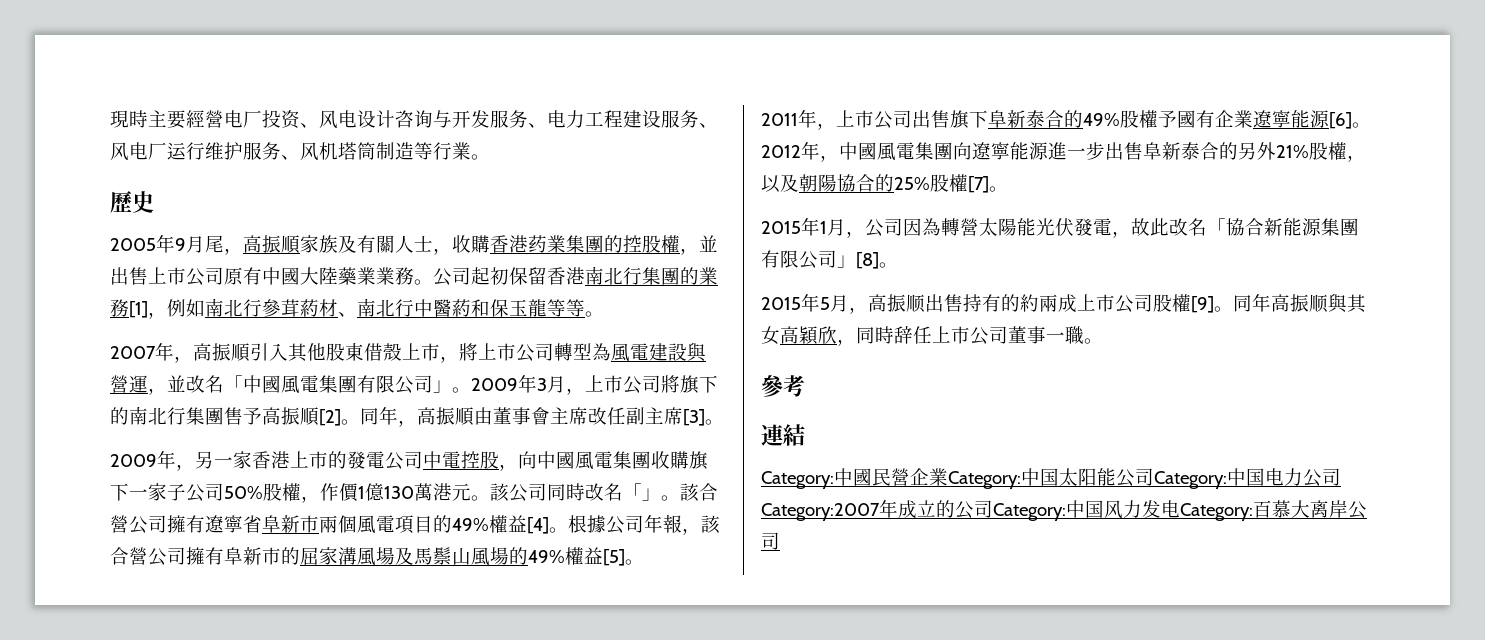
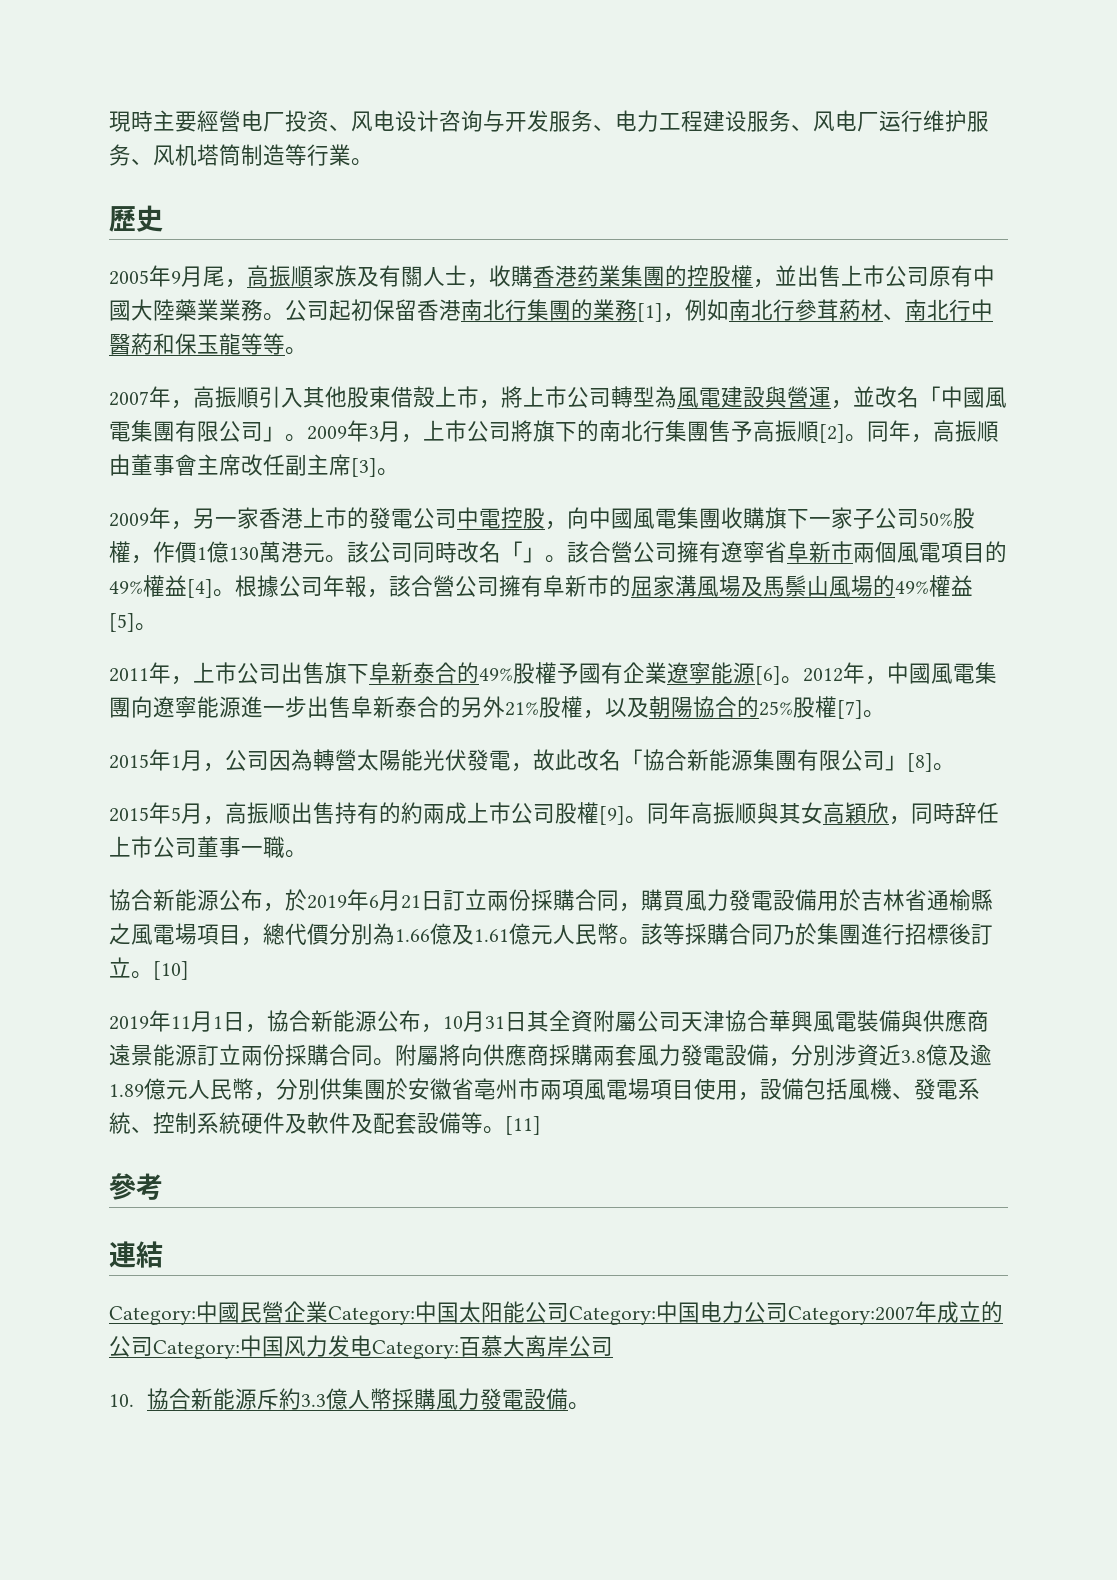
(1103, 341) none -> [109,889,993,912] [109,923,993,946] [109,957,189,980] [109,1010,989,1033] [109,1044,992,1067] [109,1078,980,1101] [109,1112,541,1135] // 協合新能源公布，於2019年6月21日訂立兩份採購合同，購買風力發電設備用於吉林省通榆縣之風電場項目，總代價分別為1.66億及1.61億元人民幣。該等採購合同乃於集團進行招標後訂立。[10] // 2019年11月1日，協合新能源公布，10月31日其全資附屬公司天津協合華興風電裝備與供應商遠景能源訂立兩份採購合同。附屬將向供應商採購兩套風力發電設備，分別涉資近3.8億及逾1.89億元人民幣，分別供集團於安徽省亳州市兩項風電場項目使用，設備包括風機、發電系統、控制系統硬件及軟件及配套設備等。[11]
(780, 541) none -> [109,1388,590,1410] // 10.協合新能源斥約3.3億人幣採購風力發電設備。

